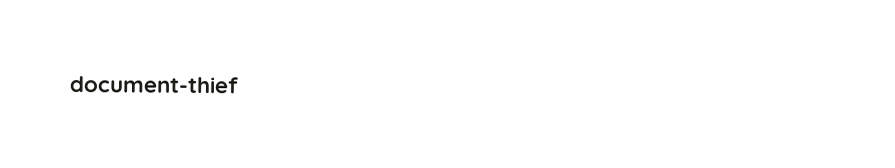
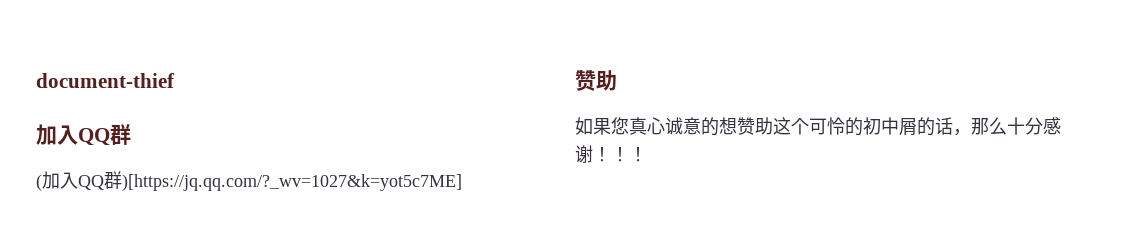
(239, 84) none -> [36,124,131,146] [36,171,462,191] [575,70,617,91] [575,117,1061,136] [575,145,647,163] // 加入QQ群 // (加入QQ群)[https://jq.qq.com/?_wv=1027&k=yot5c7ME] // 赞助 // 如果您真心诚意的想赞助这个可怜的初中屑的话，那么十分感谢！！！

